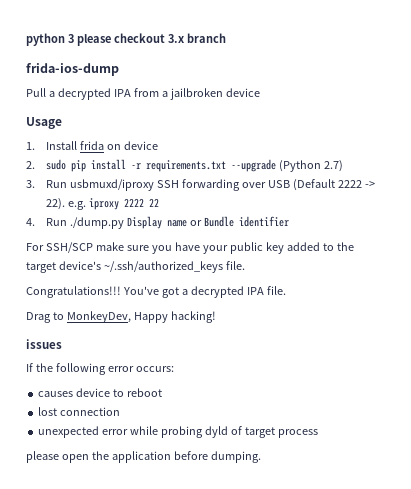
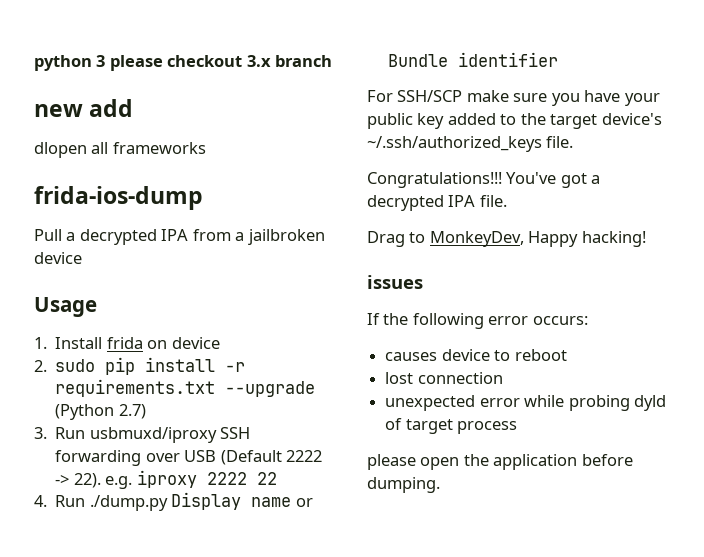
(226, 38) none -> [34,99,134,117] [34,142,206,158] // new add // dlopen all frameworks

